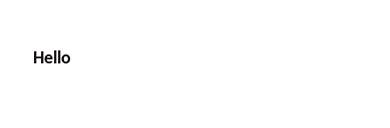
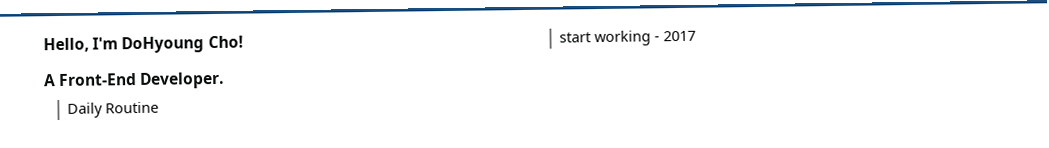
[33,50,72,64] Hello -> [43,35,243,54] [43,71,225,89] [67,101,160,118] [559,30,697,47] Hello, I'm DoHyoung Cho! // A Front-End Developer. // Daily Routine // start working - 2017

